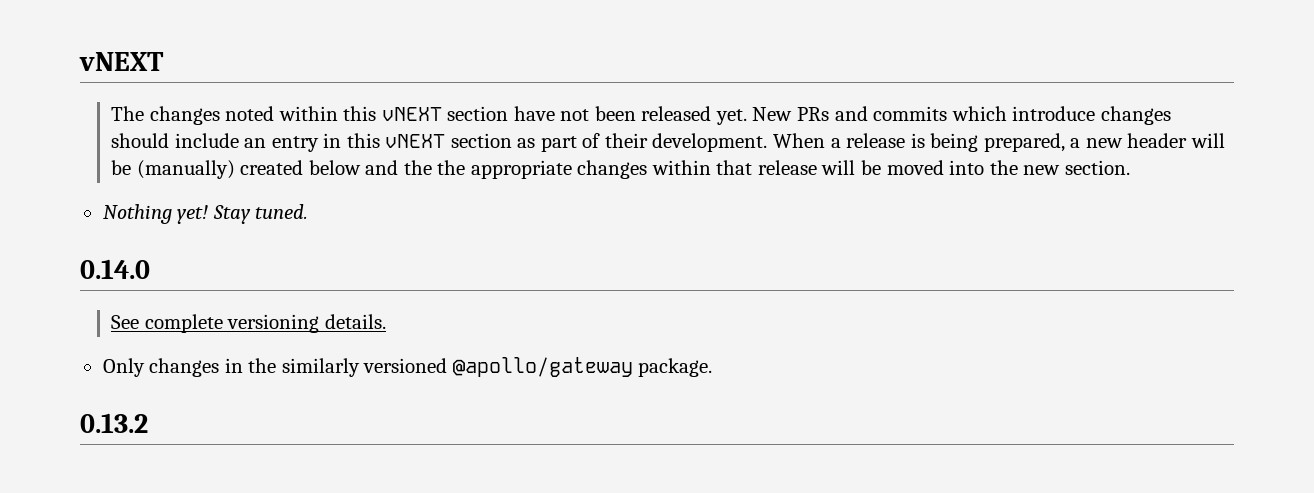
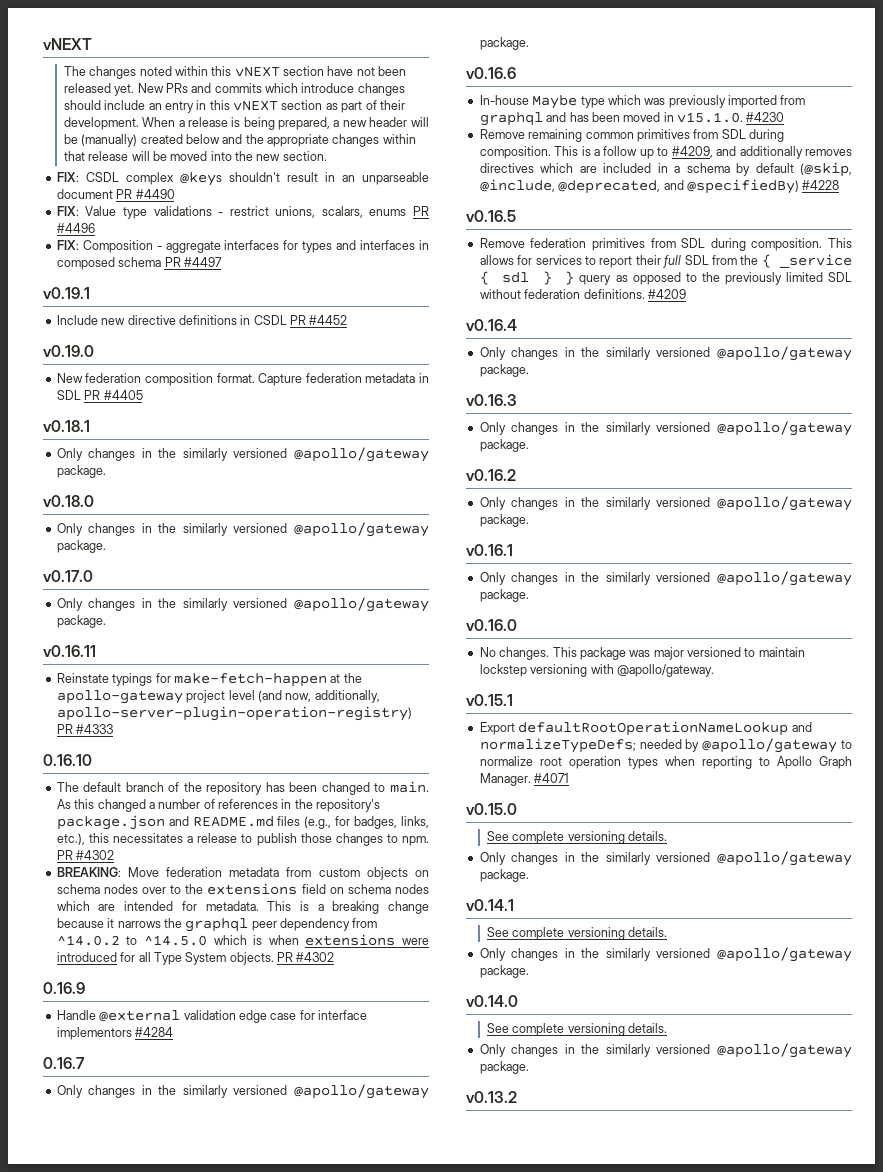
[437,160,466,175] the -> (264, 139) none
[102,204,309,224] [80,259,150,279] Nothing yet! Stay tuned. // 0.14.0 -> [56,172,429,186] [56,189,175,199] [56,206,429,219] [56,223,95,233] [56,240,430,253] [56,257,222,270] [43,287,90,299] [56,315,348,325] [43,345,94,357] [56,373,429,386] [56,390,143,400] [43,420,90,432] [56,447,429,462] [56,465,106,478] [43,495,94,507] [56,522,429,537] [56,540,106,553] [43,570,93,582] [56,597,429,612] [56,615,106,628] [43,645,96,657] [56,673,362,687] [56,690,380,704] [56,706,412,721] [56,724,114,734] [43,754,92,766] [56,781,429,795] [56,799,381,812] [56,815,430,830] [56,833,429,846] [56,850,115,860] [56,867,429,880] [56,883,430,895] [56,901,430,914] [56,918,378,932] [56,934,429,946] [56,952,335,965] [43,982,85,994] [56,1010,367,1023] [56,1027,174,1040] [43,1057,84,1069] [56,1084,429,1099] [479,37,529,50] [466,67,516,79] [479,95,806,109] [479,112,785,126] [479,129,784,142] [479,146,853,159] [479,162,852,177] [479,179,840,194] [466,210,516,222] [479,238,852,251] [479,254,852,268] [479,271,852,285] [479,289,686,299] [466,319,517,331] [479,346,852,361] [479,364,529,377] [466,394,517,406] [479,421,852,436] [479,439,529,452] [466,469,516,481] [479,496,852,511] [479,514,529,527] [466,544,513,556] [479,571,852,586] [479,589,529,602] [466,619,517,631] [479,647,805,660] [479,664,714,677] [466,694,513,706] [479,721,812,736] [479,738,852,753] [479,756,852,769] [479,773,570,786] [466,803,517,815] FIX: CSDL complex @keys shouldn't result in an unparseable document PR #4490 // FIX: Value type validations - restrict unions, scalars, enums PR #4496 // FIX: Composition - aggregate interfaces for types and interfaces in composed schema PR #4497 // v0.19.1 // Include new directive definitions in CSDL PR #4452 // v0.19.0 // New federation composition format. Capture federation metadata in SDL PR #4405 // v0.18.1 // Only changes in the similarly versioned @apollo/gateway package. // v0.18.0 // Only changes in the similarly versioned @apollo/gateway package. // v0.17.0 // Only changes in the similarly versioned @apollo/gateway package. // v0.16.11 // Reinstate typings for make-fetch-happen at the apollo-gateway project level (and now, additionally, apollo-server-plugin-operation-registry) PR #4333 // 0.16.10 // The default branch of the repository has been changed to main. As this changed a number of references in the repository's package.json and README.md files (e.g., for badges, links, etc.), this necessitates a release to publish those changes to npm. PR #4302 // BREAKING: Move federation metadata from custom objects on schema nodes over to the extensions field on schema nodes which are intended for metadata. This is a breaking change because it narrows the graphql peer dependency from ^14.0.2 to ^14.5.0 which is when extensions were introduced for all Type System objects. PR #4302 // 0.16.9 // Handle @external validation edge case for interface implementors #4284 // 0.16.7 // Only changes in the similarly versioned @apollo/gateway package. // v0.16.6 // In-house Maybe type which was previously imported from graphql and has been moved in v15.1.0. #4230 // Remove remaining common primitives from SDL during composition. This is a follow up to #4209, and additionally removes directives which are included in a schema by default (@skip, @include, @deprecated, and @specifiedBy) #4228 // v0.16.5 // Remove federation primitives from SDL during composition. This allows for services to report their full SDL from the { _service { sdl } } query as opposed to the previously limited SDL without federation definitions. #4209 // v0.16.4 // Only changes in the similarly versioned @apollo/gateway package. // v0.16.3 // Only changes in the similarly versioned @apollo/gateway package. // v0.16.2 // Only changes in the similarly versioned @apollo/gateway package. // v0.16.1 // Only changes in the similarly versioned @apollo/gateway package. // v0.16.0 // No changes. This package was major versioned to maintain lockstep versioning with @apollo/gateway. // v0.15.1 // Export defaultRootOperationNameLookup and normalizeTypeDefs; needed by @apollo/gateway to normalize root operation types when reporting to Apollo Graph Manager. #4071 // v0.15.0
[80,413,148,433] 0.13.2 -> [466,899,514,911] [486,927,667,940] [479,947,852,962] [479,965,529,978] [466,995,518,1007] [486,1023,667,1036] [479,1043,852,1058] [479,1061,529,1074] [466,1091,517,1103] v0.14.1 // See complete versioning details. // Only changes in the similarly versioned @apollo/gateway package. // v0.14.0 // See complete versioning details. // Only changes in the similarly versioned @apollo/gateway package. // v0.13.2

